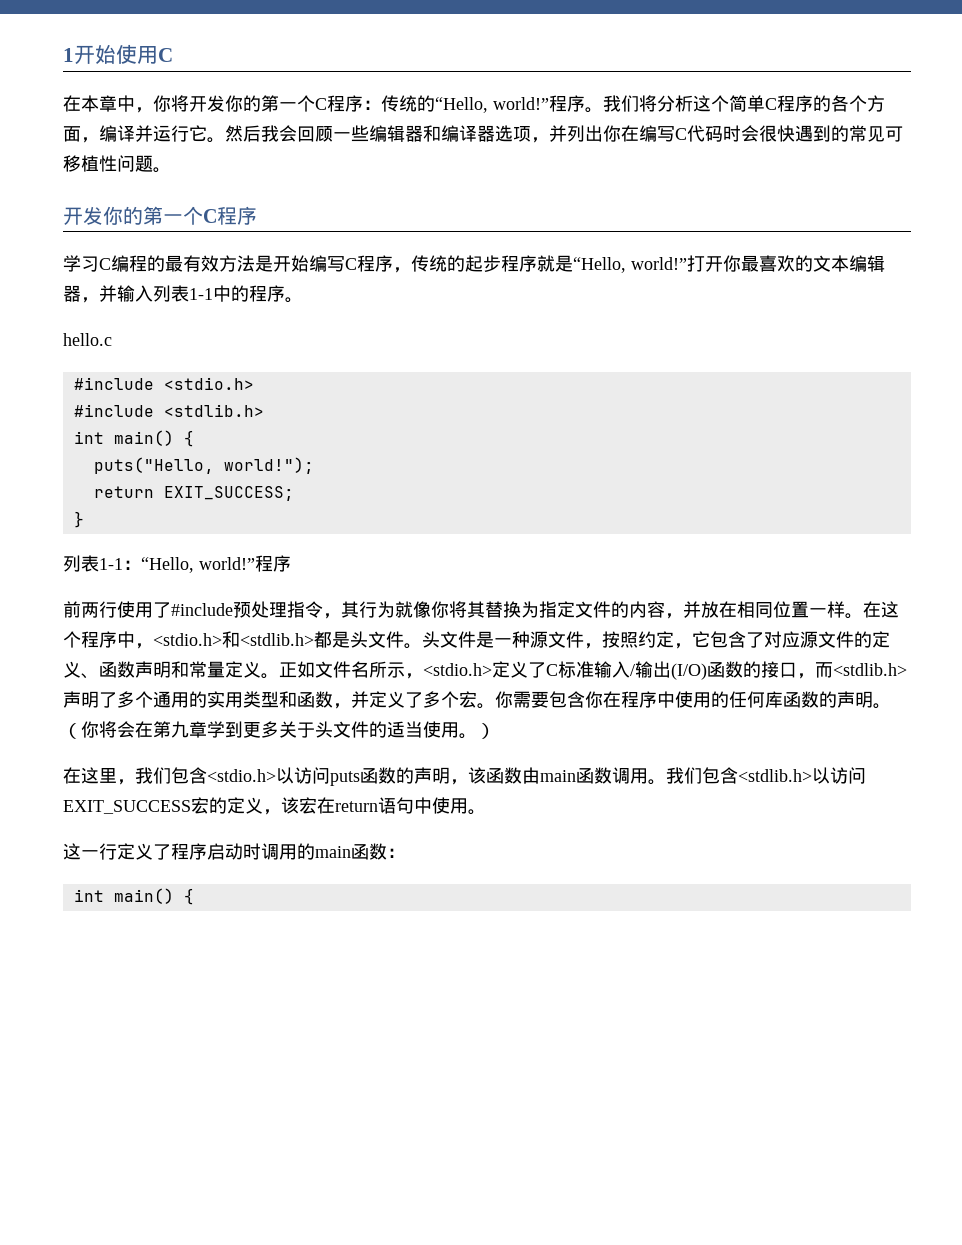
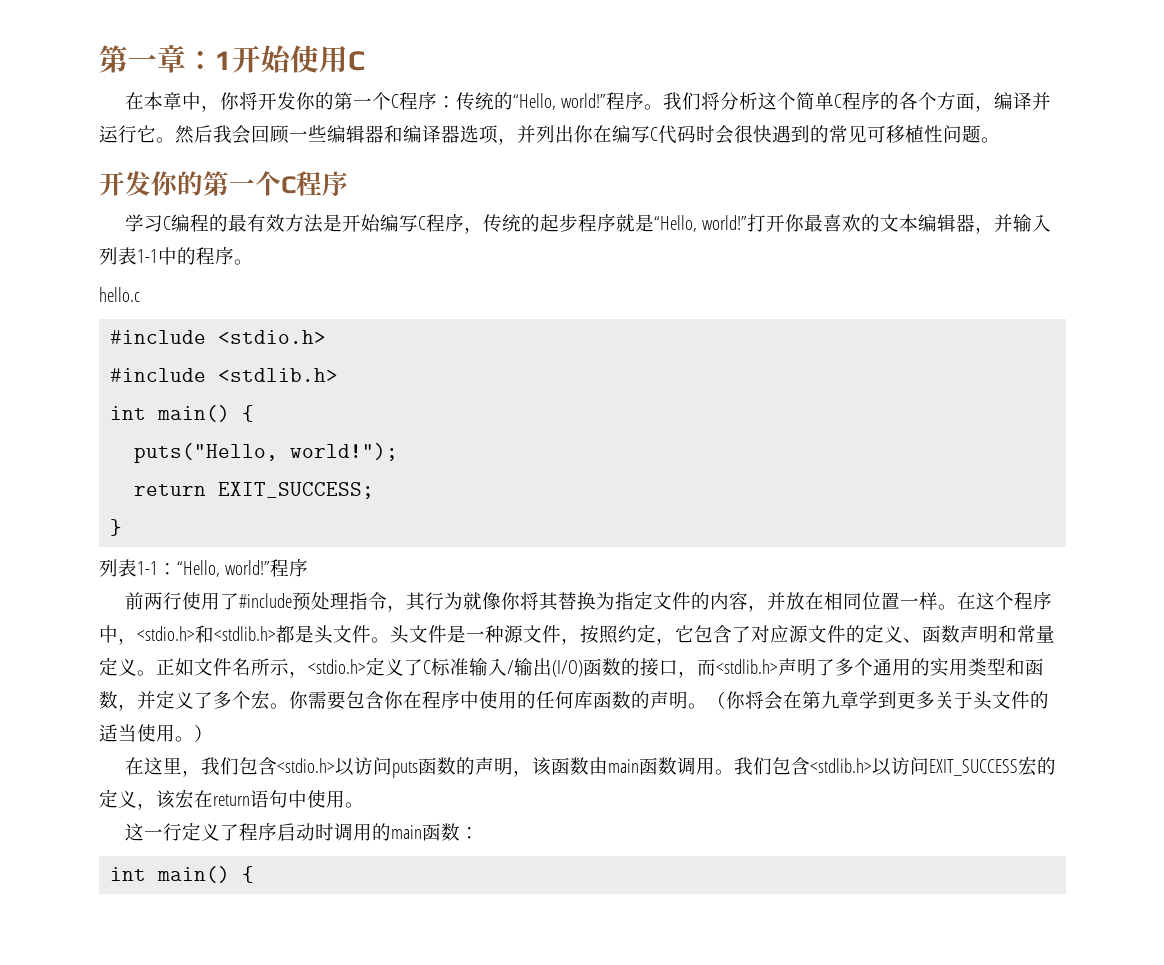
(63, 55) none -> [99,45,215,73] 第一章：

